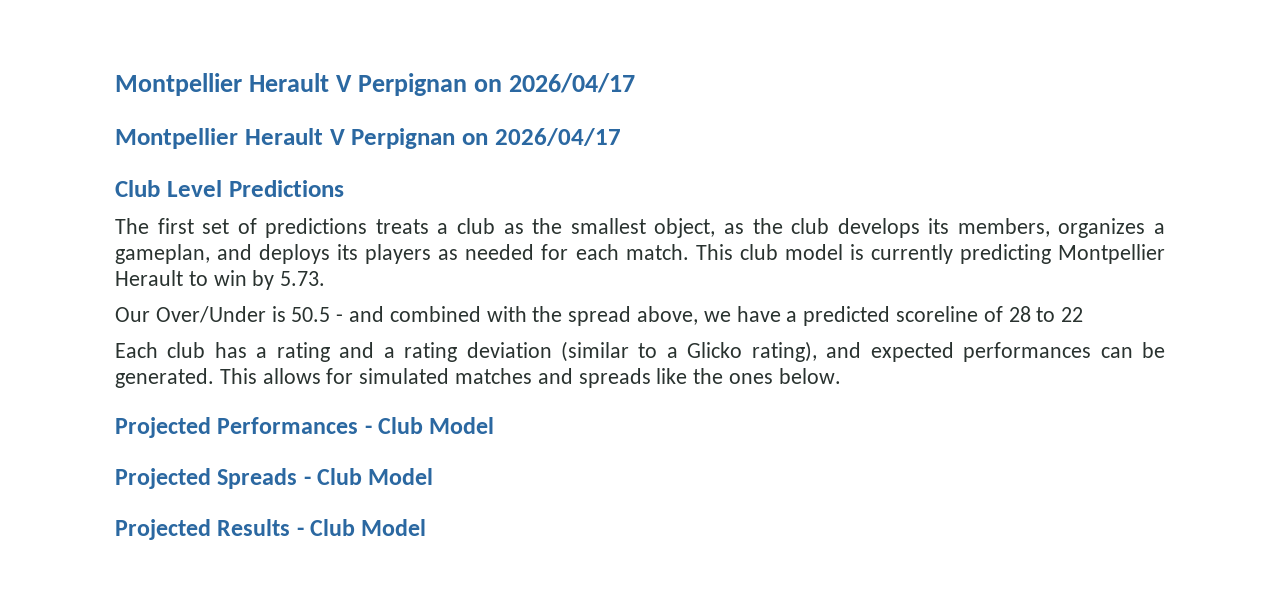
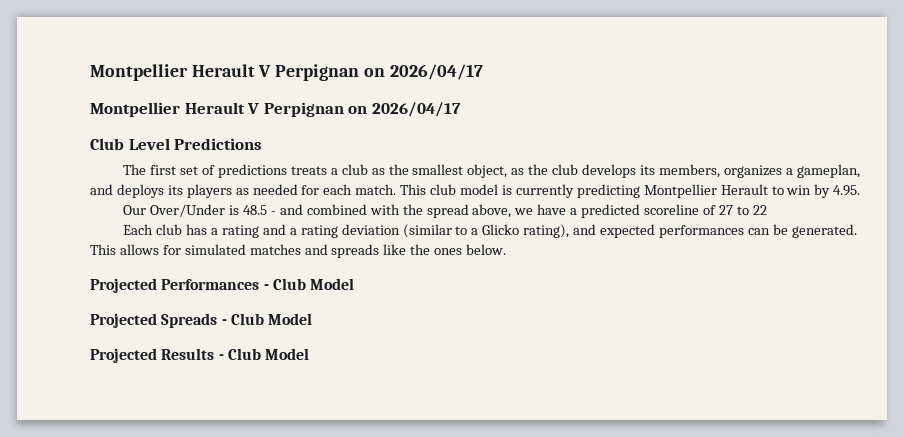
[280,271,326,286] 5.73. -> [833,185,861,196] 4.95.
[291,307,331,322] 50.5 -> [243,205,268,215] 48.5
[1008,306,1031,322] 28 -> [718,205,733,215] 27

